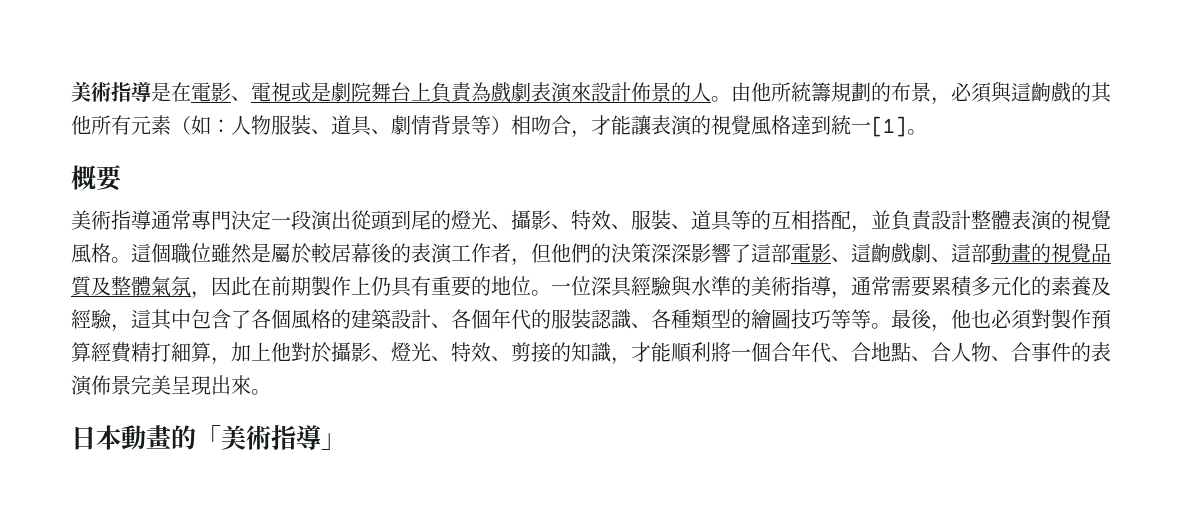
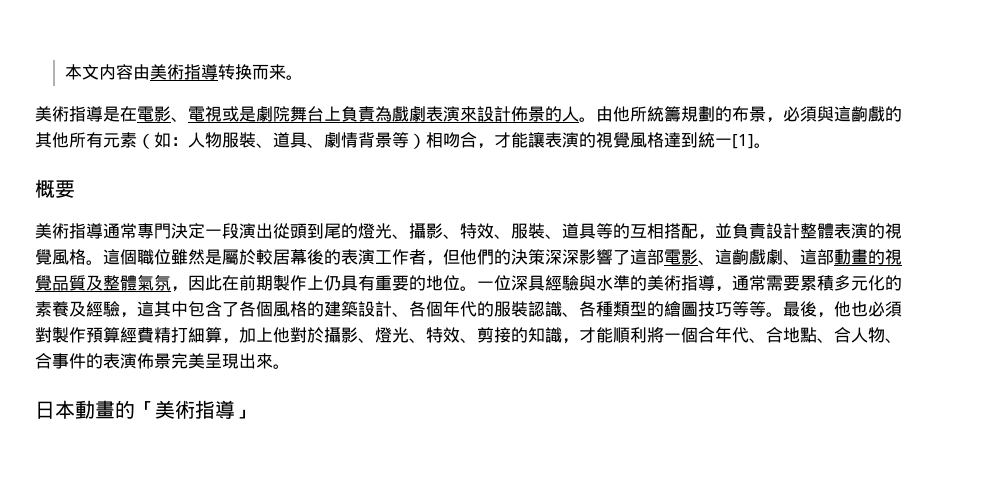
(71, 91) none -> [64,64,303,80] 本文内容由美術指導转换而来。 //

